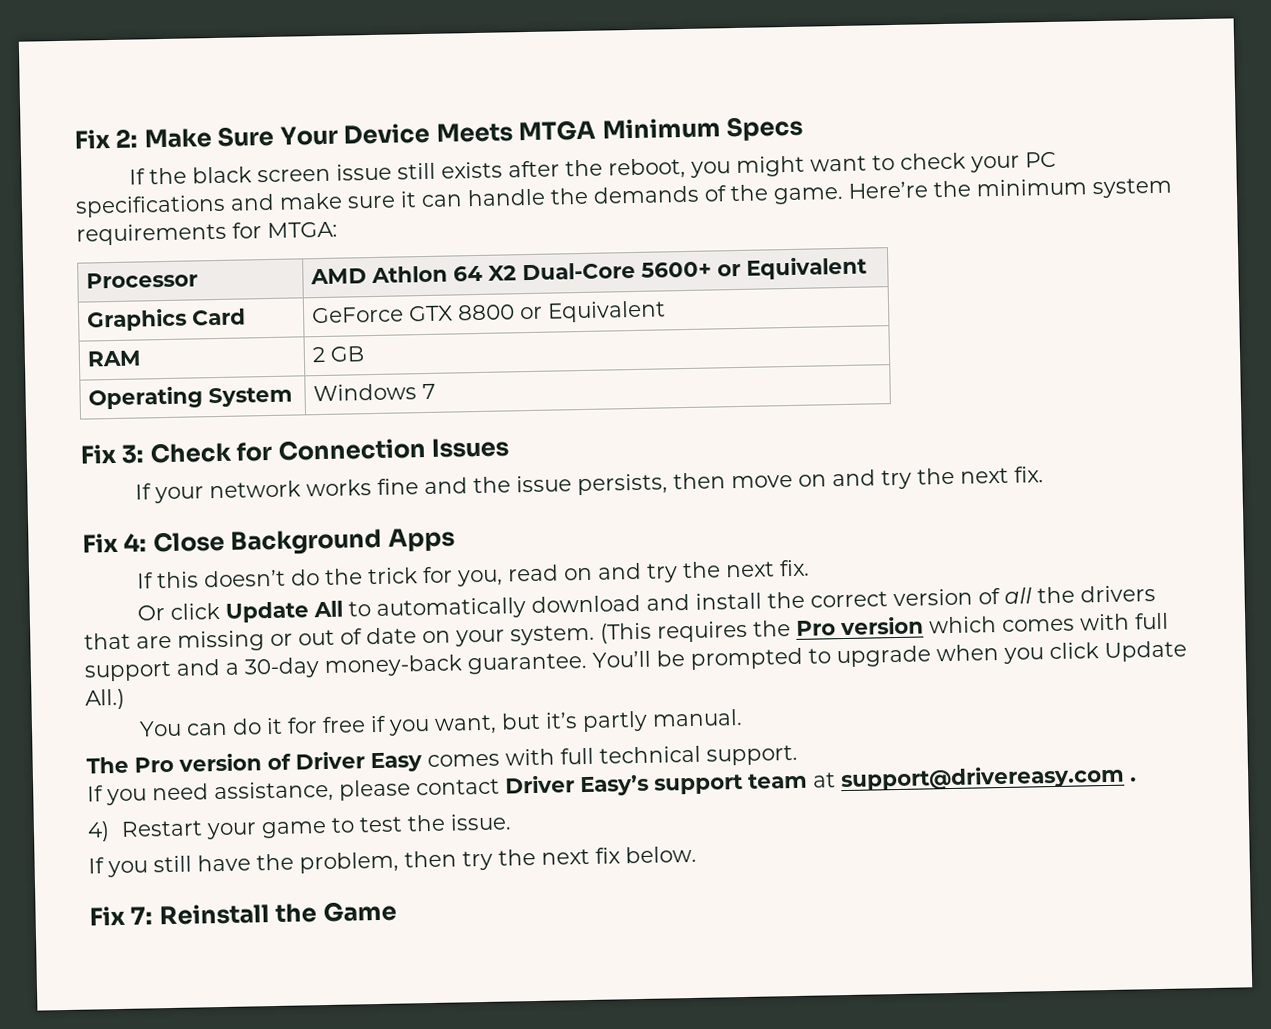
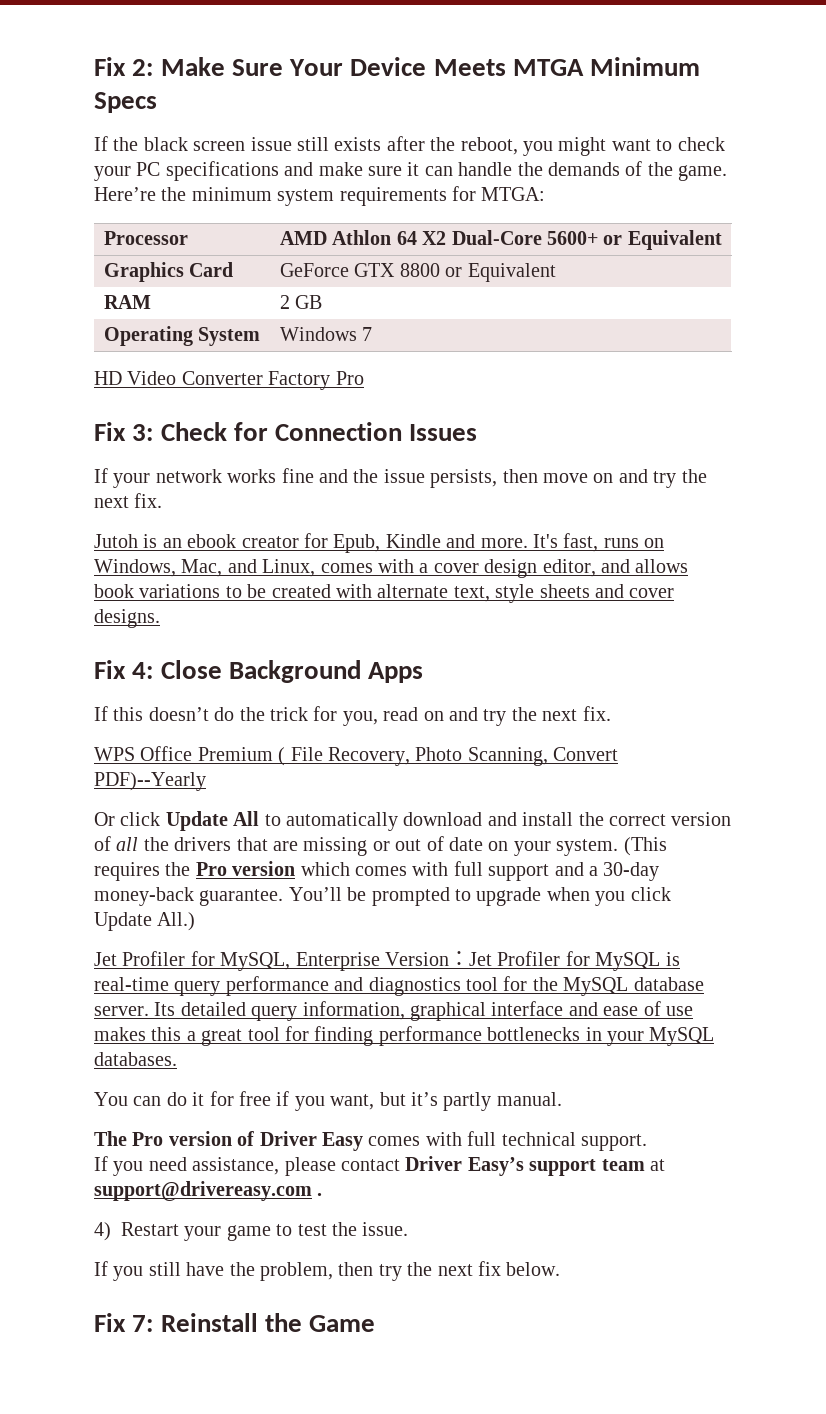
(437, 391) none -> [94,371,364,390] // HD Video Converter Factory Pro
(1044, 474) none -> [94,533,665,553] [94,559,689,578] [94,584,675,603] [94,609,160,628] // Jutoh is an ebook creator for Epub, Kindle and more. It's fast, runs on Windows, Mac, and Linux, comes with a cover design editor, and allows book variations to be created with alternate text, style sheets and cover designs.
(810, 568) none -> [94,746,619,766] [94,772,206,791] // WPS Office Premium ( File Recovery, Photo Scanning, Convert PDF)--Yearly
(125, 699) none -> [94,951,680,971] [94,976,704,996] [94,1001,693,1021] [94,1026,715,1046] [94,1052,177,1066] // Jet Profiler for MySQL, Enterprise Version：Jet Profiler for MySQL is real-time query performance and diagnostics tool for the MySQL database server. Its detailed query information, graphical interface and ease of use makes this a great tool for finding performance bottlenecks in your MySQL databases.

